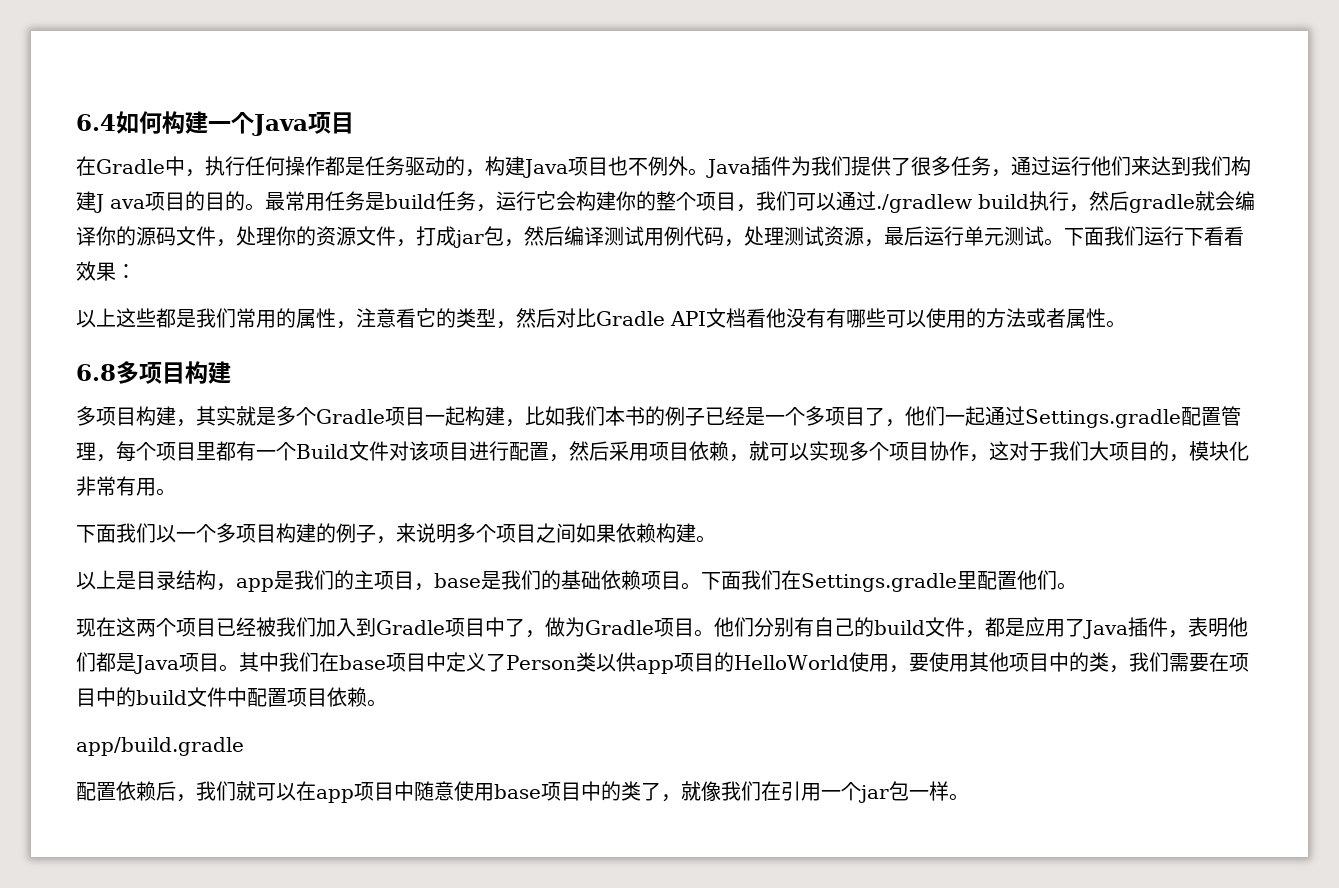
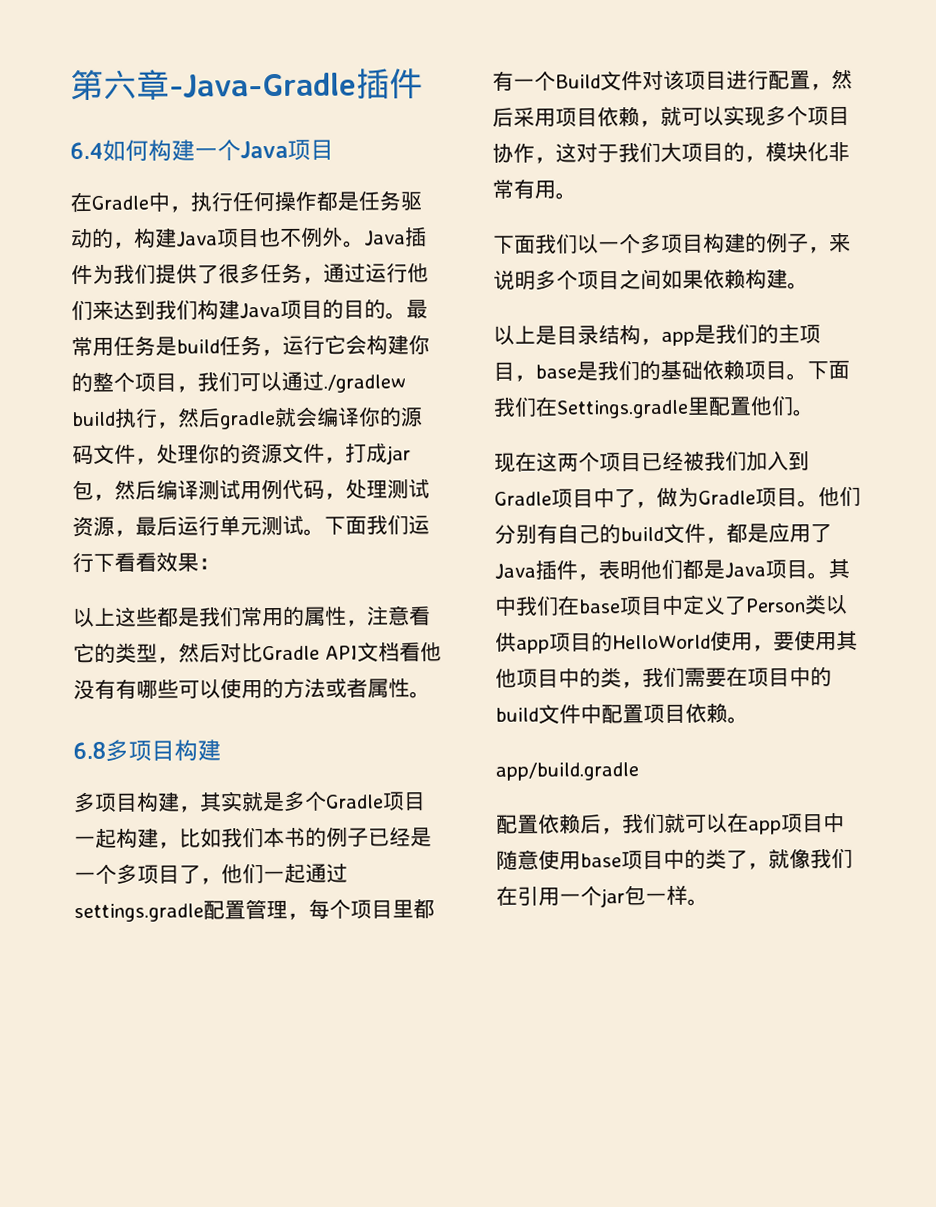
(76, 122) none -> [70,68,423,101] 第六章-Java-Gradle插件 //
[94,194,145,213] J ava -> [239,302,281,319] Java
[1025,409,1181,428] Settings.gradle -> [74,903,204,923] settings.gradle

